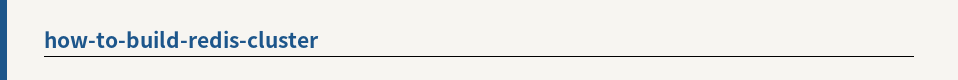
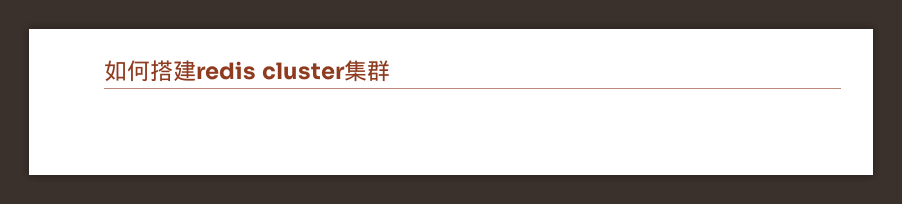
[44,30,319,48] how-to-build-redis-cluster -> [104,60,391,82] 如何搭建redis cluster集群

